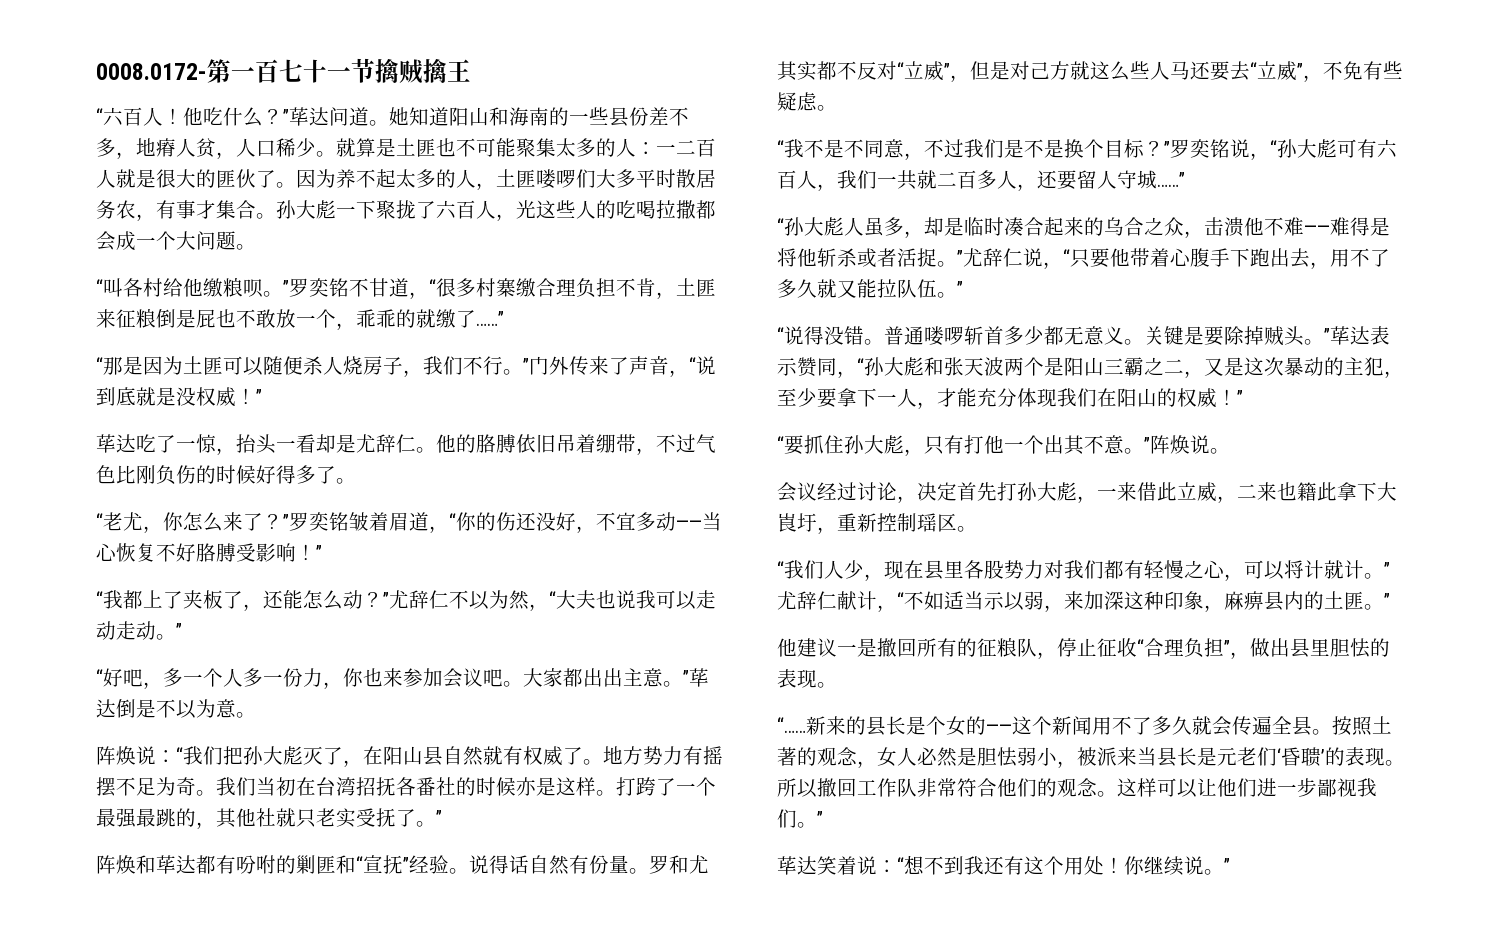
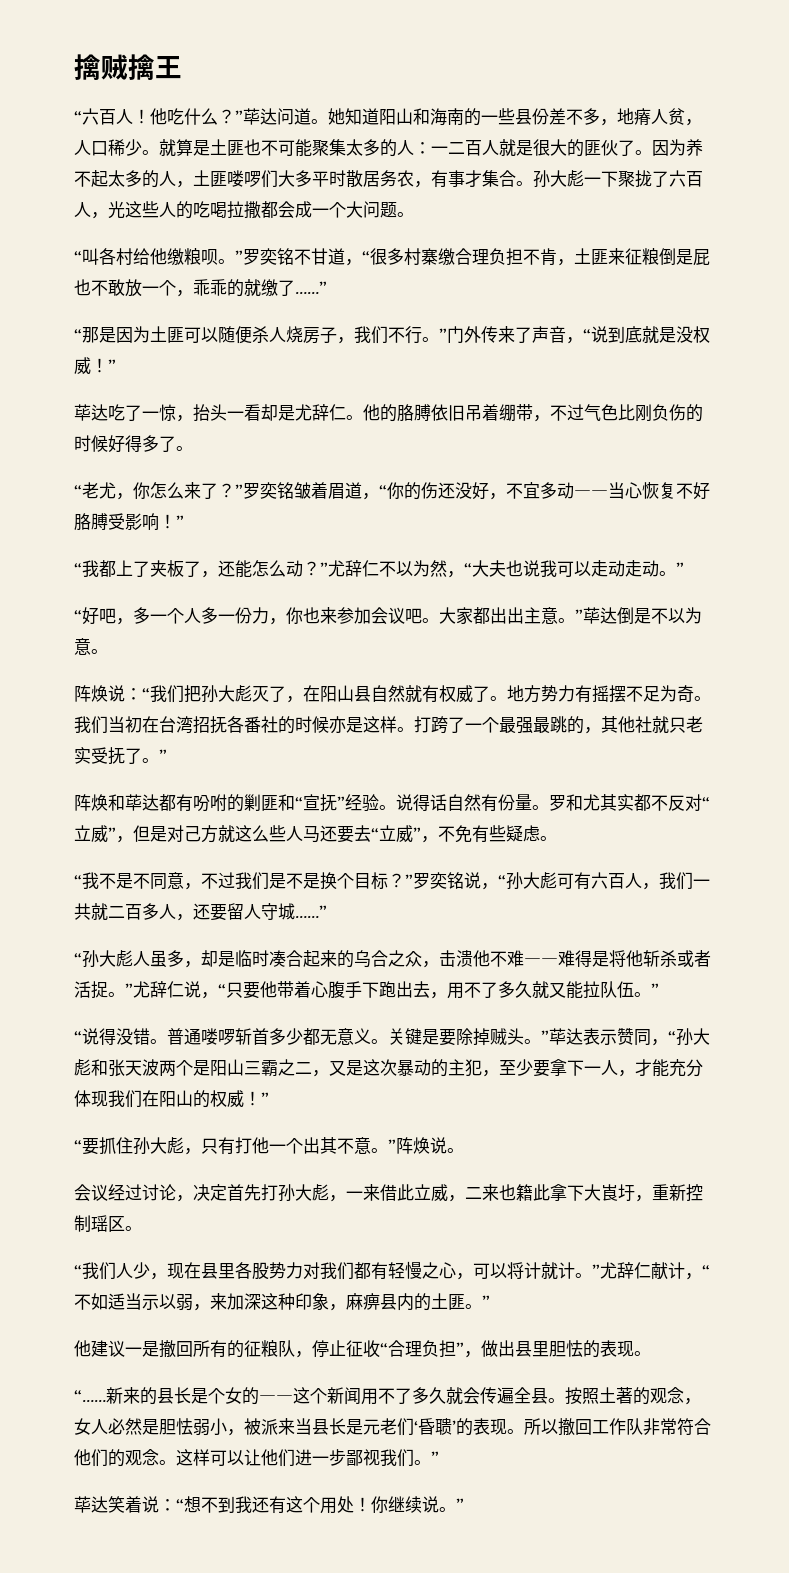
[96,58,375,83] 0008.0172-第一百七十一节 -> (74, 67) none

